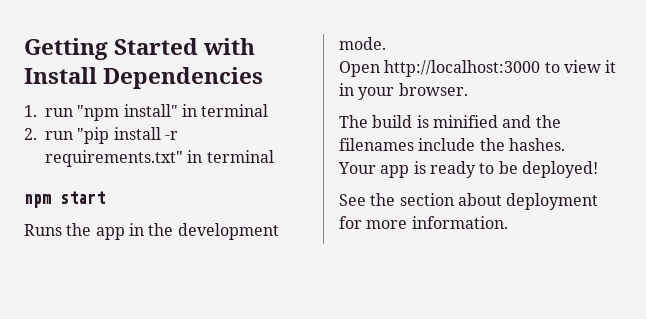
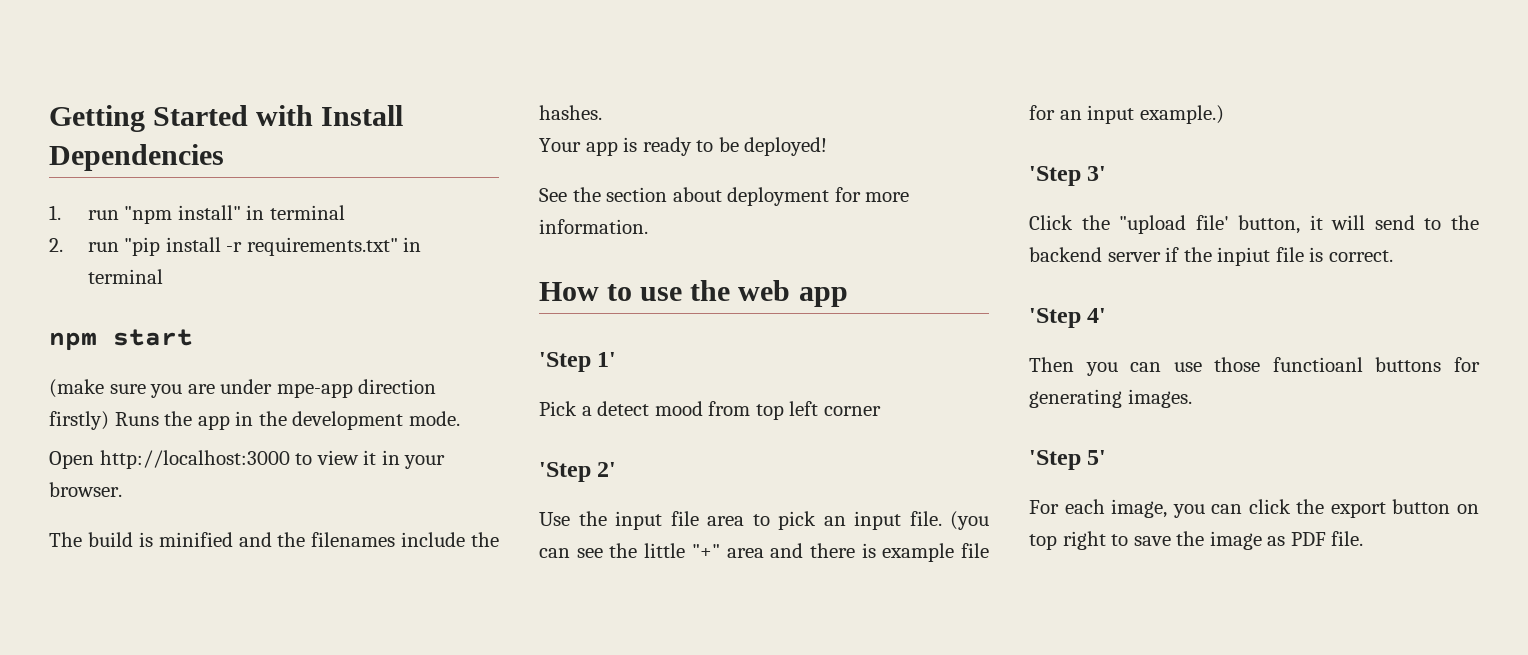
(105, 197) none -> [49,379,437,398] [49,411,109,430] (make sure you are under mpe-app direction firstly)
(508, 222) none -> [539,280,848,307] [539,352,617,372] [539,401,881,420] [539,462,617,482] [539,511,989,530] [539,543,989,562] [1029,105,1224,124] [1029,166,1107,186] [1029,215,1479,234] [1029,247,1393,266] [1029,308,1107,328] [1029,357,1480,376] [1029,389,1192,408] [1029,450,1107,470] [1029,499,1479,518] [1029,531,1364,550] // How to use the web app // 'Step 1' // Pick a detect mood from top left corner // 'Step 2' // Use the input file area to pick an input file. (you can see the little "+" area and there is example file for an input example.) // 'Step 3' // Click the "upload file' button, it will send to the backend server if the inpiut file is correct. // 'Step 4' // Then you can use those functioanl buttons for generating images. // 'Step 5' // For each image, you can click the export button on top right to save the image as PDF file.

